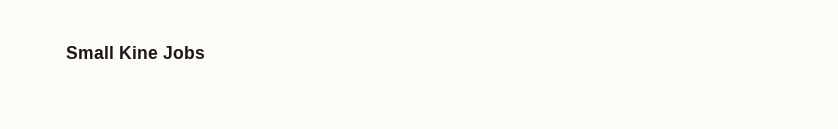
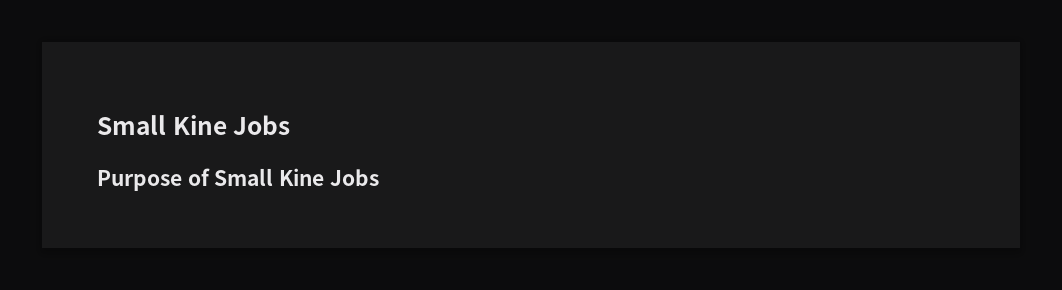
[66,46,205,59] Small Kine Jobs -> [97,115,291,135] [97,168,379,191] Small Kine Jobs // Purpose of Small Kine Jobs

